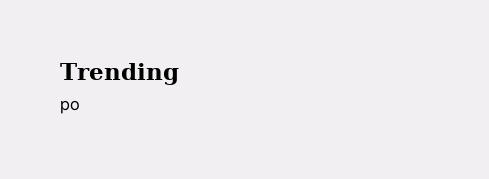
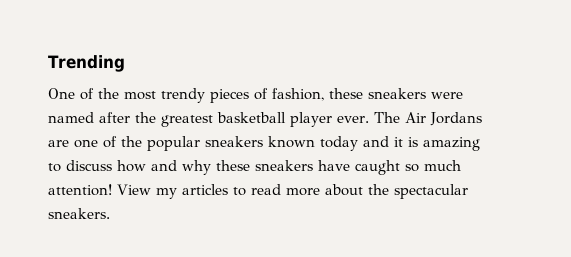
[60,100,80,114] po -> [48,88,463,103] [48,112,482,127] [48,136,480,151] [48,160,461,175] [48,184,468,199] [48,208,110,219] One of the most trendy pieces of fashion, these sneakers were named after the greatest basketball player ever. The Air Jordans are one of the popular sneakers known today and it is amazing to discuss how and why these sneakers have caught so much attention! View my articles to read more about the spectacular sneakers.

